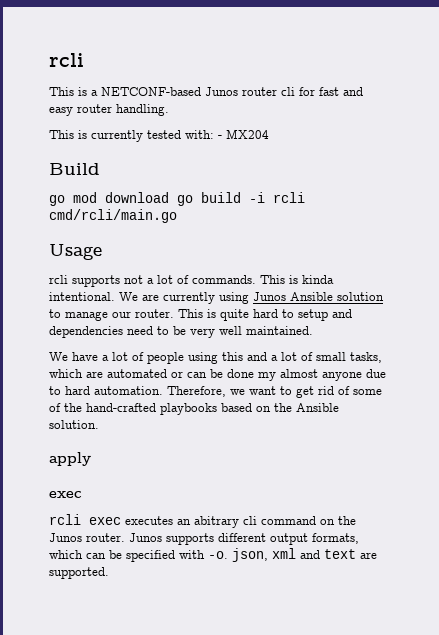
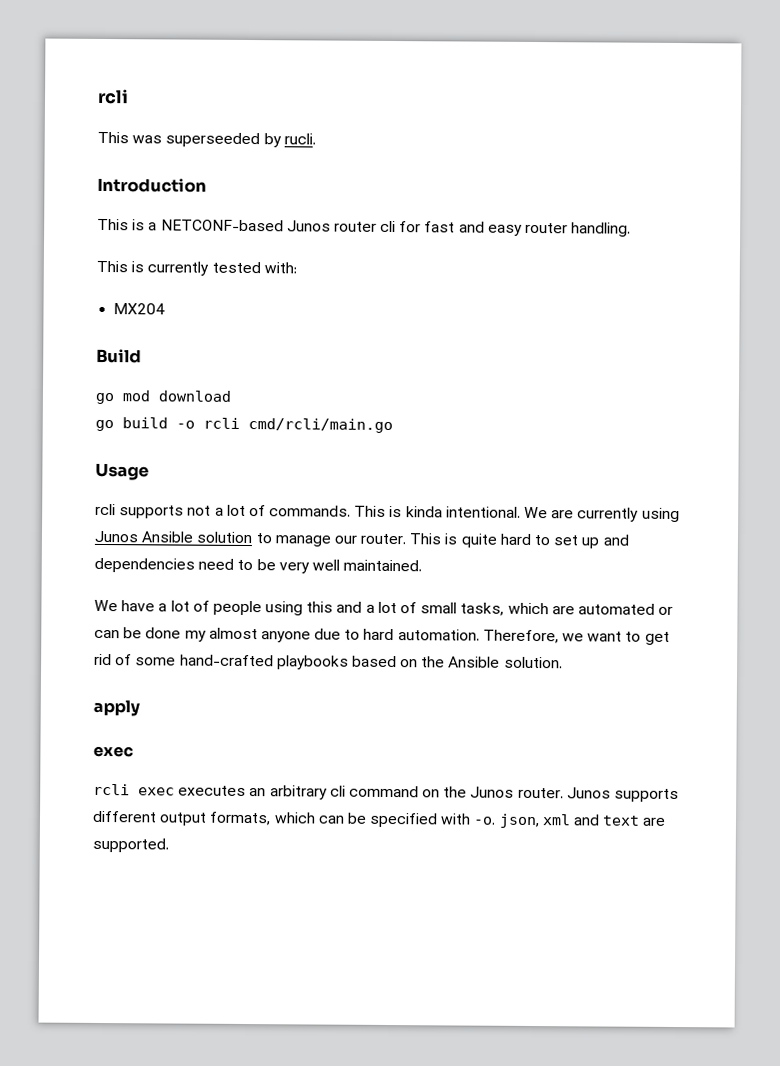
[49,53,84,67] rcli -> [97,88,129,105] [97,131,316,148] [97,177,207,193] rcli // This was superseeded by rucli. // Introduction
[218,135,222,139] - -> (297, 268) //
(169, 197) none -> (231, 396) //
[249,192,265,203] -i -> [176,420,195,429] -o
[298,309,328,321] setup -> [553,535,600,549] set up
[49,403,82,412] of the -> (177, 661) none
[194,516,239,528] abitrary -> [269,785,328,800] arbitrary

